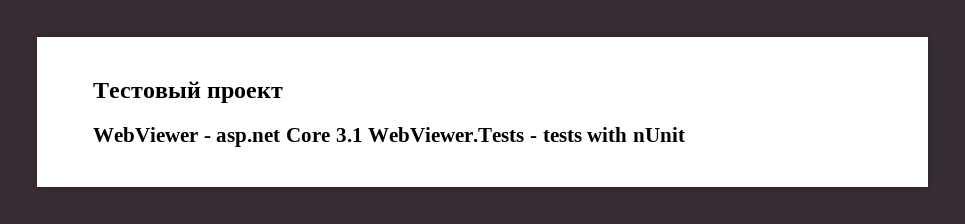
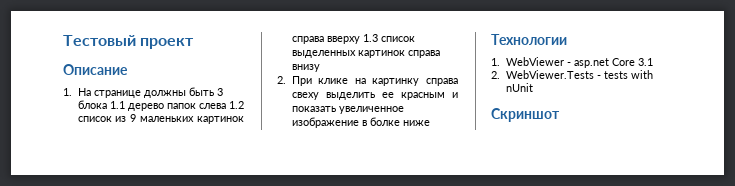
(284, 95) none -> [63,64,128,75] [63,87,223,98] [77,100,244,111] [77,114,244,124] [291,34,415,44] [291,50,440,58] [291,64,320,72] [277,76,458,86] [291,92,458,100] [291,106,404,114] [291,117,430,128] [491,34,567,45] [491,58,500,66] Описание // 1. На странице должны быть 3 блока 1.1 дерево папок слева 1.2 список из 9 маленьких картинок справа вверху 1.3 список выделенных картинок справа внизу // 2. При клике на картинку справа свеху выделить ее красным и показать увеличенное изображение в болке ниже // Технологии // 1.
(363, 135) none -> [491,71,500,79] // 2.
(686, 134) none -> [491,108,560,122] // Скриншот

